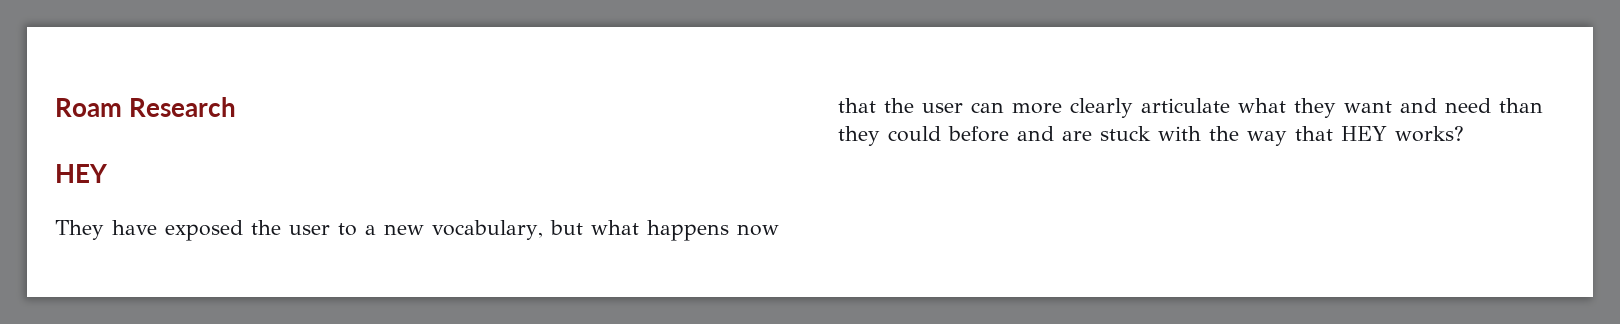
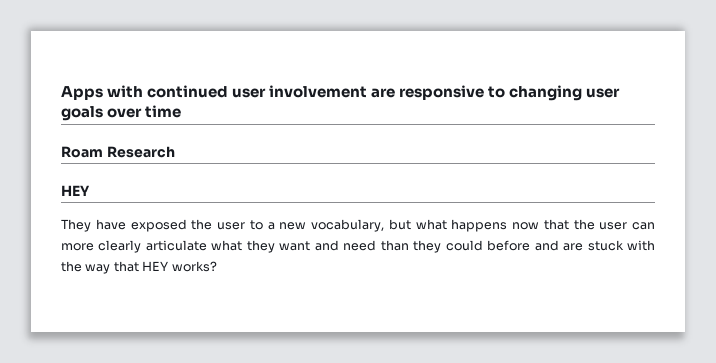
(55, 107) none -> [61,85,621,101] [61,105,182,121] Apps with continued user involvement are responsive to changing user goals over time //

